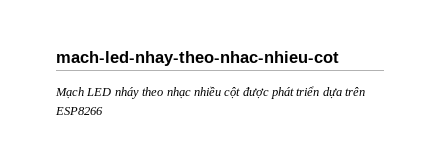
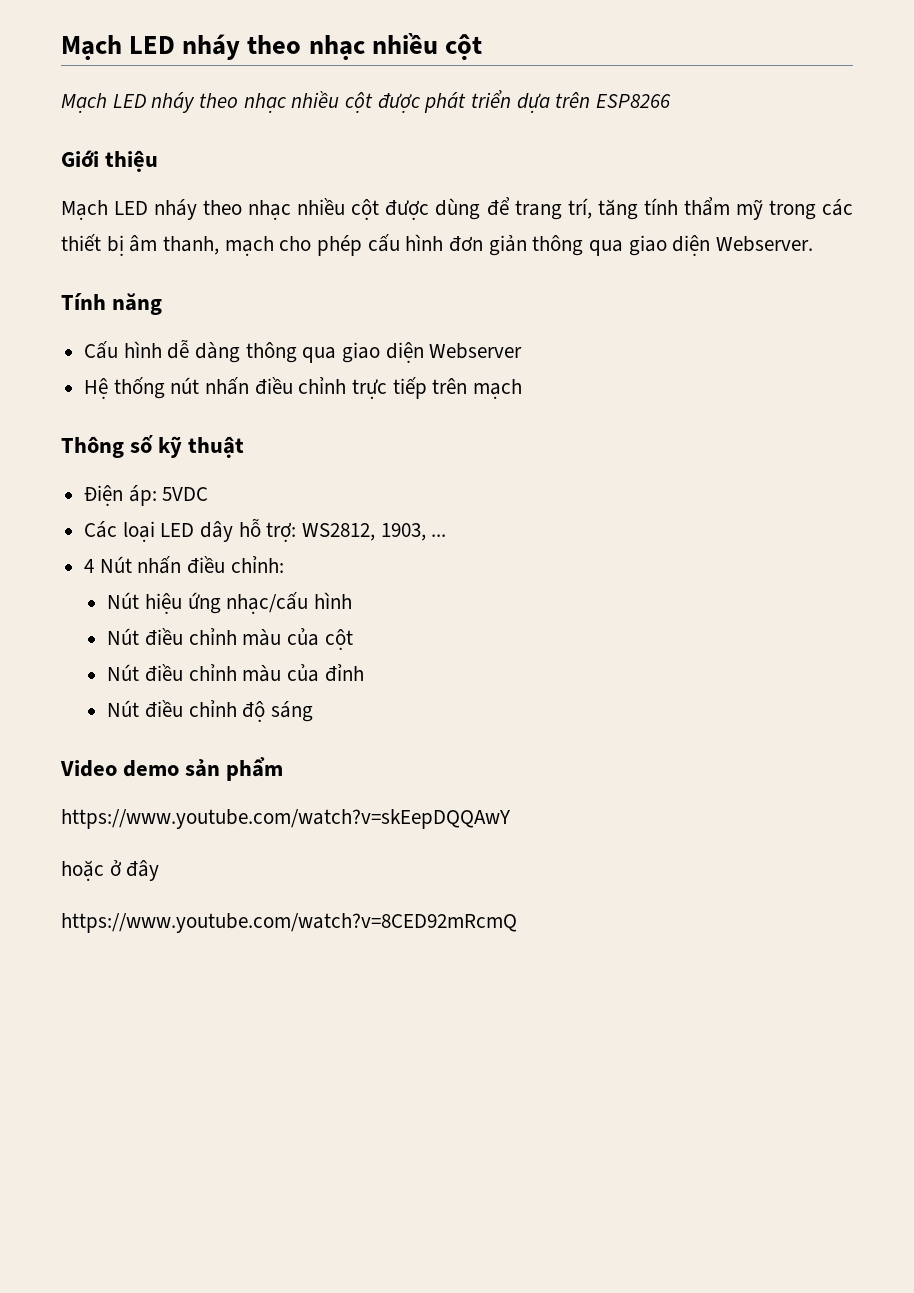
[56,51,339,66] mach-led-nhay-theo-nhac-nhieu-cot -> [61,33,482,60] Mạch LED nháy theo nhạc nhiều cột
(103, 111) none -> [61,150,159,172] [61,197,853,220] [61,234,814,256] [61,293,163,315] [84,340,523,363] [84,377,523,399] [61,435,245,458] [84,485,209,506] [84,519,447,542] [84,556,284,574] [107,592,352,614] [107,628,353,650] [107,664,364,682] [107,700,313,722] [60,757,284,781] [61,809,510,829] [61,859,160,881] [61,913,517,933] // Giới thiệu // Mạch LED nháy theo nhạc nhiều cột được dùng để trang trí, tăng tính thẩm mỹ trong các thiết bị âm thanh, mạch cho phép cấu hình đơn giản thông qua giao diện Webserver. // Tính năng // Cấu hình dễ dàng thông qua giao diện Webserver // Hệ thống nút nhấn điều chỉnh trực tiếp trên mạch // Thông số kỹ thuật // Điện áp: 5VDC // Các loại LED dây hỗ trợ: WS2812, 1903, ... // 4 Nút nhấn điều chỉnh: // Nút hiệu ứng nhạc/cấu hình // Nút điều chỉnh màu của cột // Nút điều chỉnh màu của đỉnh // Nút điều chỉnh độ sáng // Video demo sản phẩm // https://www.youtube.com/watch?v=skEepDQQAwY // hoặc ở đây // https://www.youtube.com/watch?v=8CED92mRcmQ

